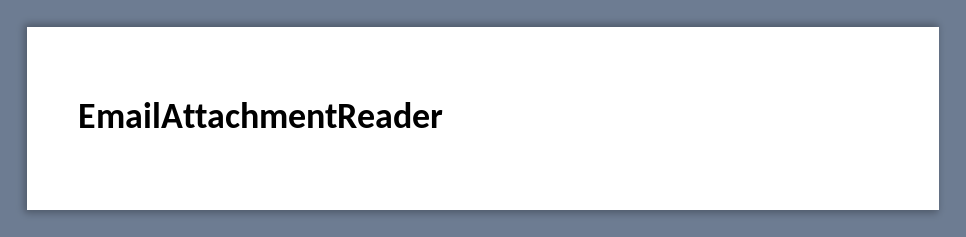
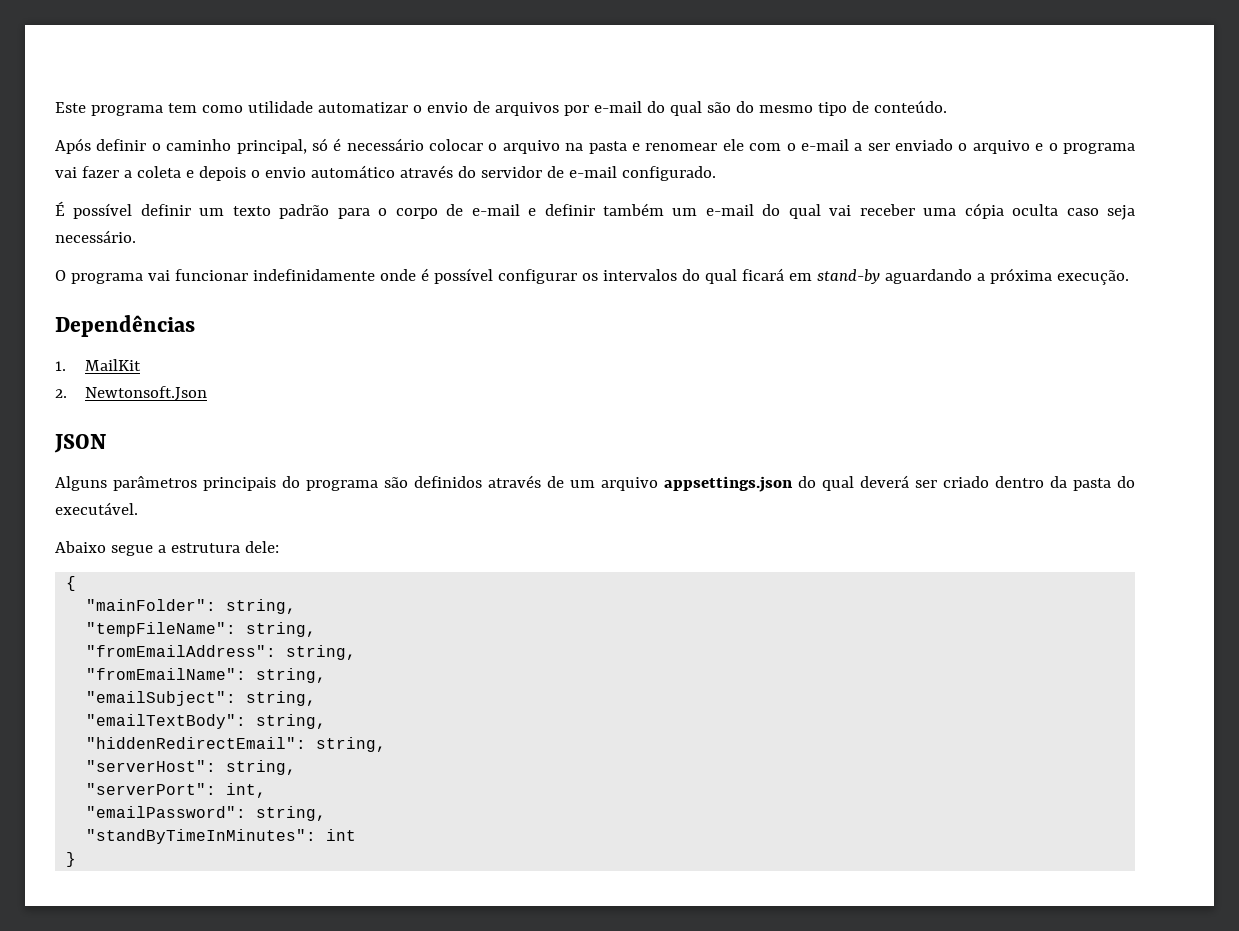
[78,102,443,128] EmailAttachmentReader -> [55,100,947,116] [55,138,1135,154] [55,165,716,181] [55,201,1136,220] [55,230,136,243] [55,268,1129,285] [55,315,195,337] [55,359,142,371] [55,386,208,401] [54,434,106,453] [55,475,1135,492] [55,502,138,515] [55,541,279,556] [66,576,77,591] [86,599,297,614] [86,622,317,637] [86,645,357,660] [86,668,327,683] [86,691,317,706] [86,714,327,729] [86,737,387,752] [86,760,297,775] [86,783,267,798] [86,806,327,821] [86,829,357,844] [66,852,77,867] Este programa tem como utilidade automatizar o envio de arquivos por e-mail do qual são do mesmo tipo de conteúdo. // Após definir o caminho principal, só é necessário colocar o arquivo na pasta e renomear ele com o e-mail a ser enviado o arquivo e o programa vai fazer a coleta e depois o envio automático através do servidor de e-mail configurado. // É possível definir um texto padrão para o corpo de e-mail e definir também um e-mail do qual vai receber uma cópia oculta caso seja necessário. // O programa vai funcionar indefinidamente onde é possível configurar os intervalos do qual ficará em stand-by aguardando a próxima execução. // Dependências // 1. MailKit // 2. Newtonsoft.Json // JSON // Alguns parâmetros principais do programa são definidos através de um arquivo appsettings.json do qual deverá ser criado dentro da pasta do executável. // Abaixo segue a estrutura dele: // { // "mainFolder": string, // "tempFileName": string, // "fromEmailAddress": string, // "fromEmailName": string, // "emailSubject": string, // "emailTextBody": string, // "hiddenRedirectEmail": string, // "serverHost": string, // "serverPort": int, // "emailPassword": string, // "standByTimeInMinutes": int // }

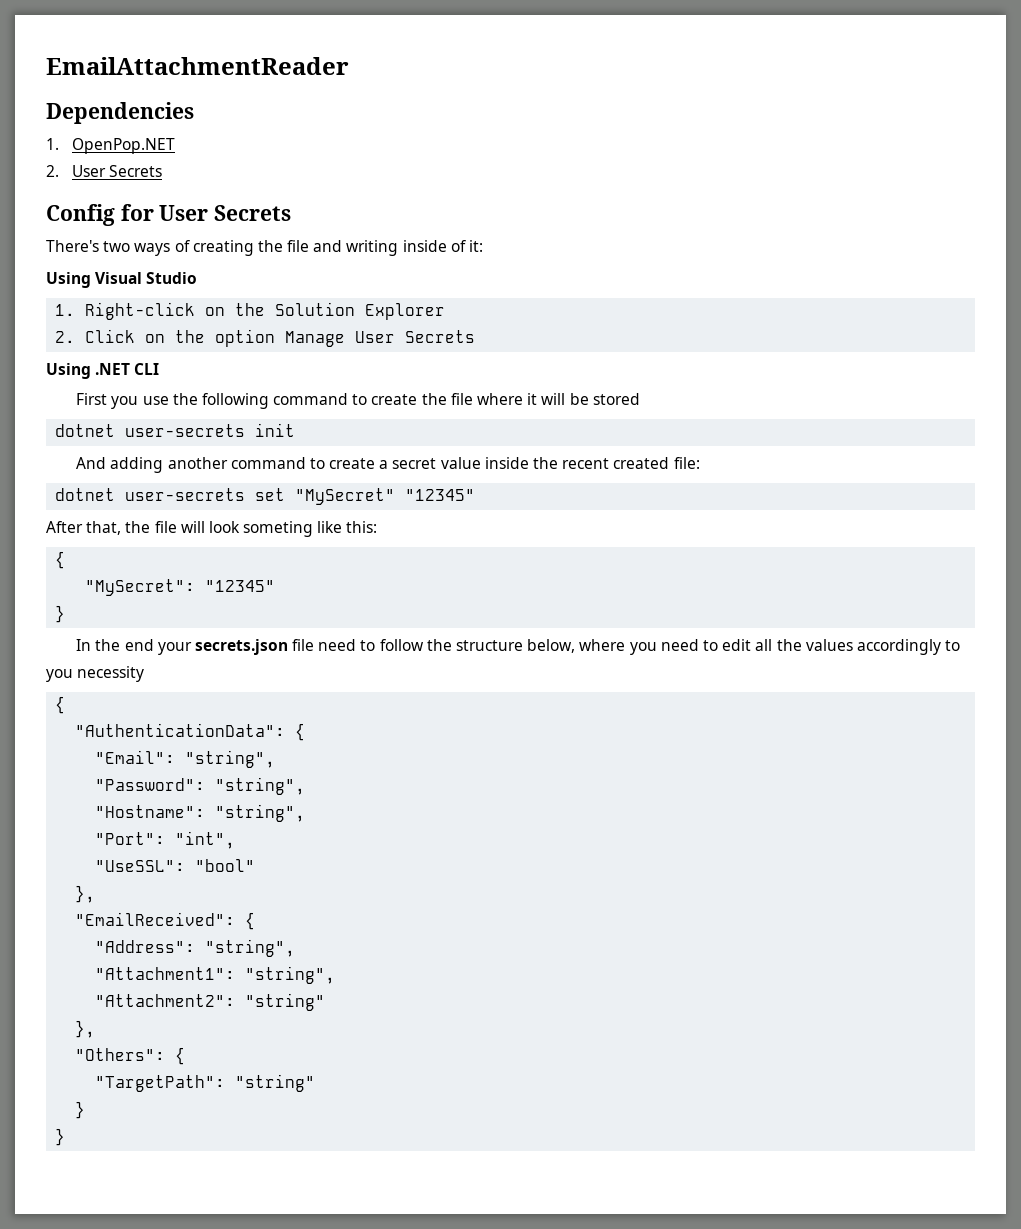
[55,100,947,116] [55,138,1135,154] [55,165,716,181] [55,201,1136,220] [55,230,136,243] [55,268,1129,285] [55,315,195,337] [55,359,142,371] [55,386,208,401] [54,434,106,453] [55,475,1135,492] [55,502,138,515] [55,541,279,556] [66,576,77,591] [86,599,297,614] [86,622,317,637] [86,645,357,660] [86,668,327,683] [86,691,317,706] [86,714,327,729] [86,737,387,752] [86,760,297,775] [86,783,267,798] [86,806,327,821] [86,829,357,844] Este programa tem como utilidade automatizar o envio de arquivos por e-mail do qual são do mesmo tipo de conteúdo. // Após definir o caminho principal, só é necessário colocar o arquivo na pasta e renomear ele com o e-mail a ser enviado o arquivo e o programa vai fazer a coleta e depois o envio automático através do servidor de e-mail configurado. // É possível definir um texto padrão para o corpo de e-mail e definir também um e-mail do qual vai receber uma cópia oculta caso seja necessário. // O programa vai funcionar indefinidamente onde é possível configurar os intervalos do qual ficará em stand-by aguardando a próxima execução. // Dependências // 1. MailKit // 2. Newtonsoft.Json // JSON // Alguns parâmetros principais do programa são definidos através de um arquivo appsettings.json do qual deverá ser criado dentro da pasta do executável. // Abaixo segue a estrutura dele: // { // "mainFolder": string, // "tempFileName": string, // "fromEmailAddress": string, // "fromEmailName": string, // "emailSubject": string, // "emailTextBody": string, // "hiddenRedirectEmail": string, // "serverHost": string, // "serverPort": int, // "emailPassword": string, // "standByTimeInMinutes": int -> [46,57,349,75] [46,102,194,124] [46,138,175,154] [46,165,162,177] [46,204,292,226] [46,240,484,256] [46,272,198,288] [55,302,446,320] [55,329,476,347] [46,363,160,379] [76,393,640,409] [55,423,296,437] [76,457,700,473] [55,488,476,505] [46,521,378,537] [55,551,66,569] [85,579,276,596] [55,605,66,623] [76,639,961,655] [46,666,145,682] [55,696,66,714] [75,723,306,741] [95,750,276,768] [95,777,306,795] [95,804,306,822] [95,831,236,849] [95,859,256,872] [75,885,96,903] [75,912,256,930] [95,939,296,957] [95,966,336,984] [95,993,326,1011] [75,1020,96,1038] [75,1047,186,1065] [95,1074,316,1092] [75,1101,86,1119] EmailAttachmentReader // Dependencies // 1. OpenPop.NET // 2. User Secrets // Config for User Secrets // There's two ways of creating the file and writing inside of it: // Using Visual Studio // 1. Right-click on the Solution Explorer // 2. Click on the option Manage User Secrets // Using .NET CLI // First you use the following command to create the file where it will be stored // dotnet user-secrets init // And adding another command to create a secret value inside the recent created file: // dotnet user-secrets set "MySecret" "12345" // After that, the file will look someting like this: // { // "MySecret": "12345" // } // In the end your secrets.json file need to follow the structure below, where you need to edit all the values accordingly to you necessity // { // "AuthenticationData": { // "Email": "string", // "Password": "string", // "Hostname": "string", // "Port": "int", // "UseSSL": "bool" // }, // "EmailReceived": { // "Address": "string", // "Attachment1": "string", // "Attachment2": "string" // }, // "Others": { // "TargetPath": "string" // }

